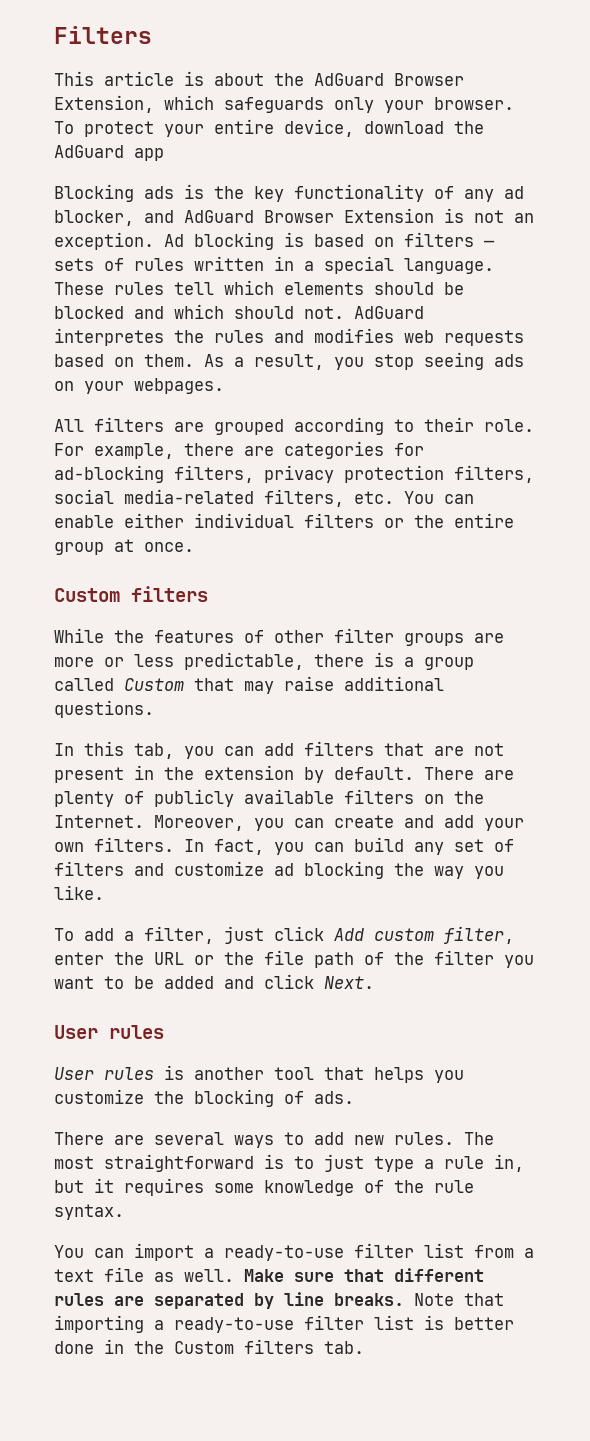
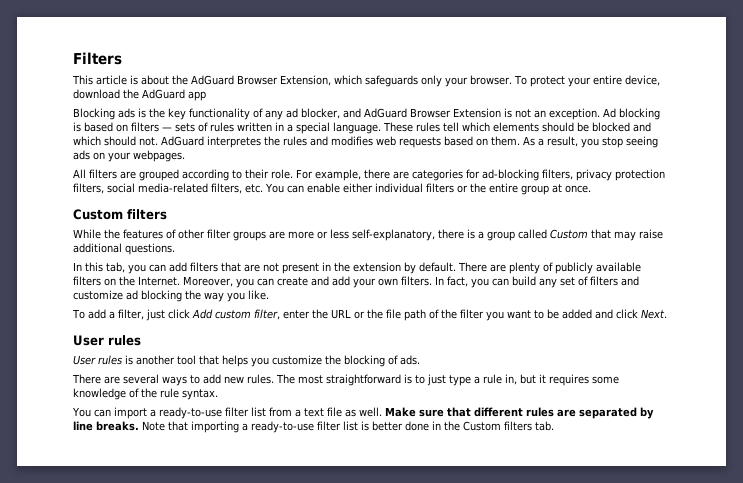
[184,652,304,670] predictable, -> [352,229,435,241] self-explanatory,

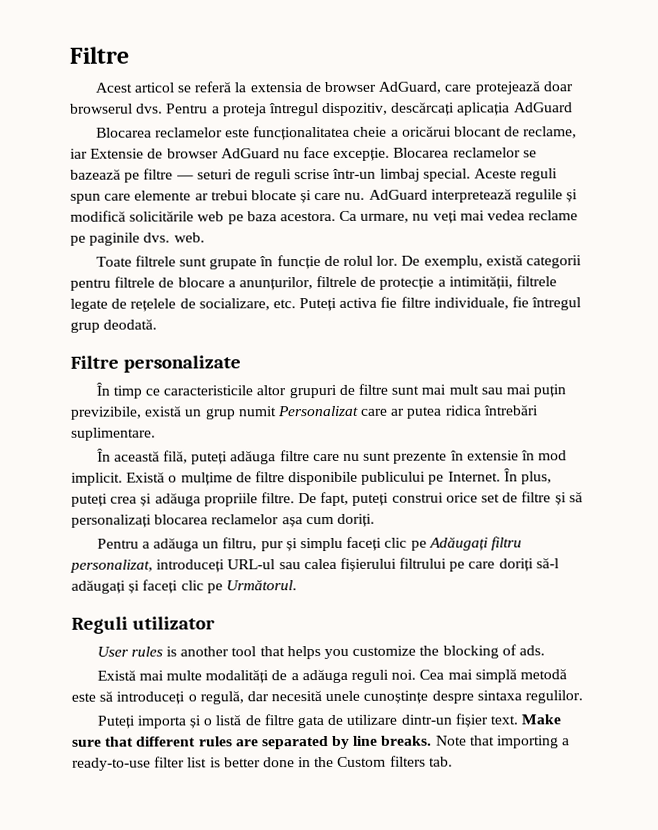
[73,52,122,65] [72,75,660,87] [73,89,206,101] [73,108,660,120] [73,122,651,134] [73,136,658,148] [73,150,185,162] [73,169,665,181] [73,183,591,195] [73,209,167,220] [73,229,663,241] [73,243,175,255] [73,262,641,274] [73,276,639,288] [73,290,269,302] [72,309,667,321] [73,335,141,346] Filters // This article is about the AdGuard Browser Extension, which safeguards only your browser. To protect your entire device, download the AdGuard app // Blocking ads is the key functionality of any ad blocker, and AdGuard Browser Extension is not an exception. Ad blocking is based on filters — sets of rules written in a special language. These rules tell which elements should be blocked and which should not. AdGuard interpretes the rules and modifies web requests based on them. As a result, you stop seeing ads on your webpages. // All filters are grouped according to their role. For example, there are categories for ad-blocking filters, privacy protection filters, social media-related filters, etc. You can enable either individual filters or the entire group at once. // Custom filters // While the features of other filter groups are more or less self-explanatory, there is a group called Custom that may raise additional questions. // In this tab, you can add filters that are not present in the extension by default. There are plenty of publicly available filters on the Internet. Moreover, you can create and add your own filters. In fact, you can build any set of filters and customize ad blocking the way you like. // To add a filter, just click Add custom filter, enter the URL or the file path of the filter you want to be added and click Next. // User rules -> [69,46,129,64] [94,80,573,95] [70,101,573,117] [95,125,578,141] [70,146,537,161] [70,168,559,183] [70,188,579,204] [70,210,579,225] [70,232,205,246] [95,254,582,270] [70,275,558,291] [70,296,582,312] [70,318,158,333] [70,355,241,373] [95,382,567,399] [70,404,539,420] [71,427,156,441] [96,448,568,465] [71,468,553,486] [71,491,583,507] [71,513,375,528] [96,536,522,552] [70,557,559,573] [71,579,297,594] [71,616,215,634] Filtre // Acest articol se referă la extensia de browser AdGuard, care protejează doar browserul dvs. Pentru a proteja întregul dispozitiv, descărcați aplicația AdGuard // Blocarea reclamelor este funcționalitatea cheie a oricărui blocant de reclame, iar Extensie de browser AdGuard nu face excepție. Blocarea reclamelor se bazează pe filtre — seturi de reguli scrise într-un limbaj special. Aceste reguli spun care elemente ar trebui blocate și care nu. AdGuard interpretează regulile și modifică solicitările web pe baza acestora. Ca urmare, nu veți mai vedea reclame pe paginile dvs. web. // Toate filtrele sunt grupate în funcție de rolul lor. De exemplu, există categorii pentru filtrele de blocare a anunțurilor, filtrele de protecție a intimității, filtrele legate de rețelele de socializare, etc. Puteți activa fie filtre individuale, fie întregul grup deodată. // Filtre personalizate // În timp ce caracteristicile altor grupuri de filtre sunt mai mult sau mai puțin previzibile, există un grup numit Personalizat care ar putea ridica întrebări suplimentare. // În această filă, puteți adăuga filtre care nu sunt prezente în extensie în mod implicit. Există o mulțime de filtre disponibile publicului pe Internet. În plus, puteți crea și adăuga propriile filtre. De fapt, puteți construi orice set de filtre și să personalizați blocarea reclamelor așa cum doriți. // Pentru a adăuga un filtru, pur și simplu faceți clic pe Adăugați filtru personalizat, introduceți URL-ul sau calea fișierului filtrului pe care doriți să-l adăugați și faceți clic pe Următorul. // Reguli utilizator
[72,374,619,386] [73,388,218,400] [72,407,382,419] There are several ways to add new rules. The most straightforward is to just type a rule in, but it requires some knowledge of the rule syntax. // You can import a ready-to-use filter list from a text file as well. -> [96,668,567,684] [71,690,584,705] [96,713,518,729] Există mai multe modalități de a adăuga reguli noi. Cea mai simplă metodă este să introduceți o regulă, dar necesită unele cunoștințe despre sintaxa regulilor. // Puteți importa și o listă de filtre gata de utilizare dintr-un fișier text.

